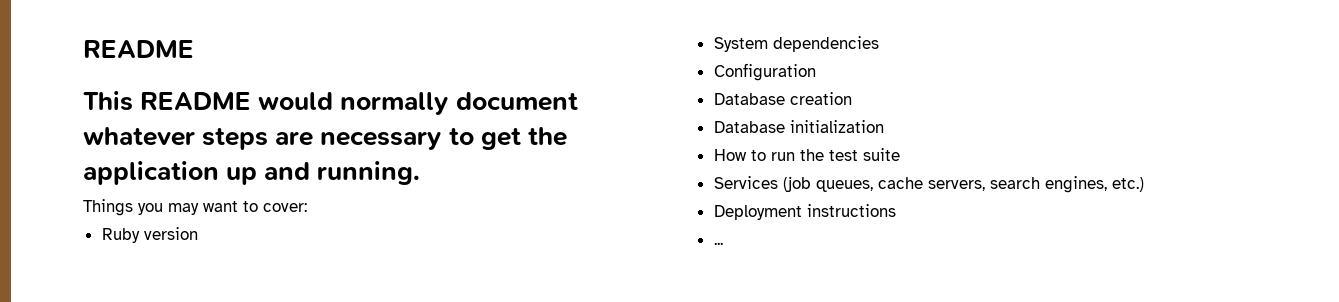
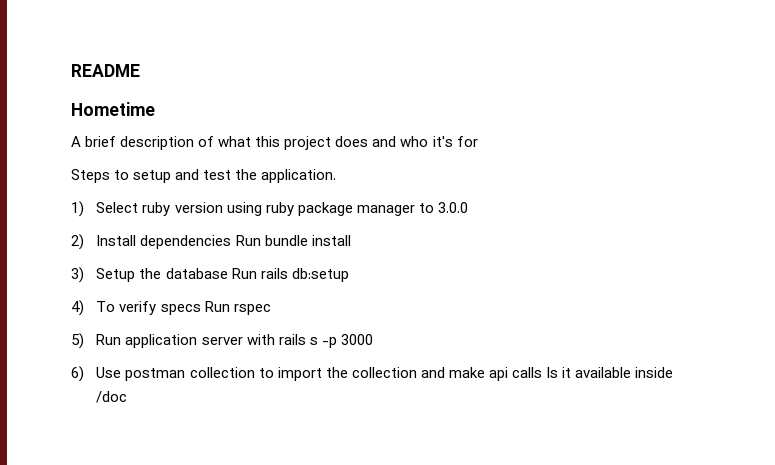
[83,91,578,115] [83,127,567,150] [83,161,421,185] [83,199,307,216] [101,227,198,243] [713,36,879,52] [713,63,816,81] [713,92,852,105] [713,120,884,133] [713,148,900,161] [713,176,1144,193] [713,204,896,220] [713,242,723,245] This README would normally document whatever steps are necessary to get the application up and running. // Things you may want to cover: // Ruby version // System dependencies // Configuration // Database creation // Database initialization // How to run the test suite // Services (job queues, cache servers, search engines, etc.) // Deployment instructions // ... -> [71,102,155,116] [71,136,478,150] [71,169,337,183] [71,201,468,217] [71,234,351,250] [71,267,349,283] [71,300,271,316] [71,333,373,349] [71,366,674,382] [96,391,128,403] Hometime // A brief description of what this project does and who it's for // Steps to setup and test the application. // 1) Select ruby version using ruby package manager to 3.0.0 // 2) Install dependencies Run bundle install // 3) Setup the database Run rails db:setup // 4) To verify specs Run rspec // 5) Run application server with rails s -p 3000 // 6) Use postman collection to import the collection and make api calls Is it available inside /doc

